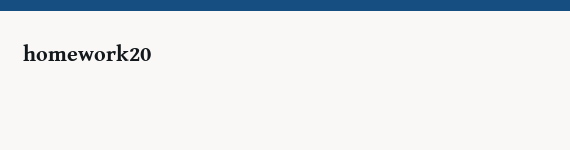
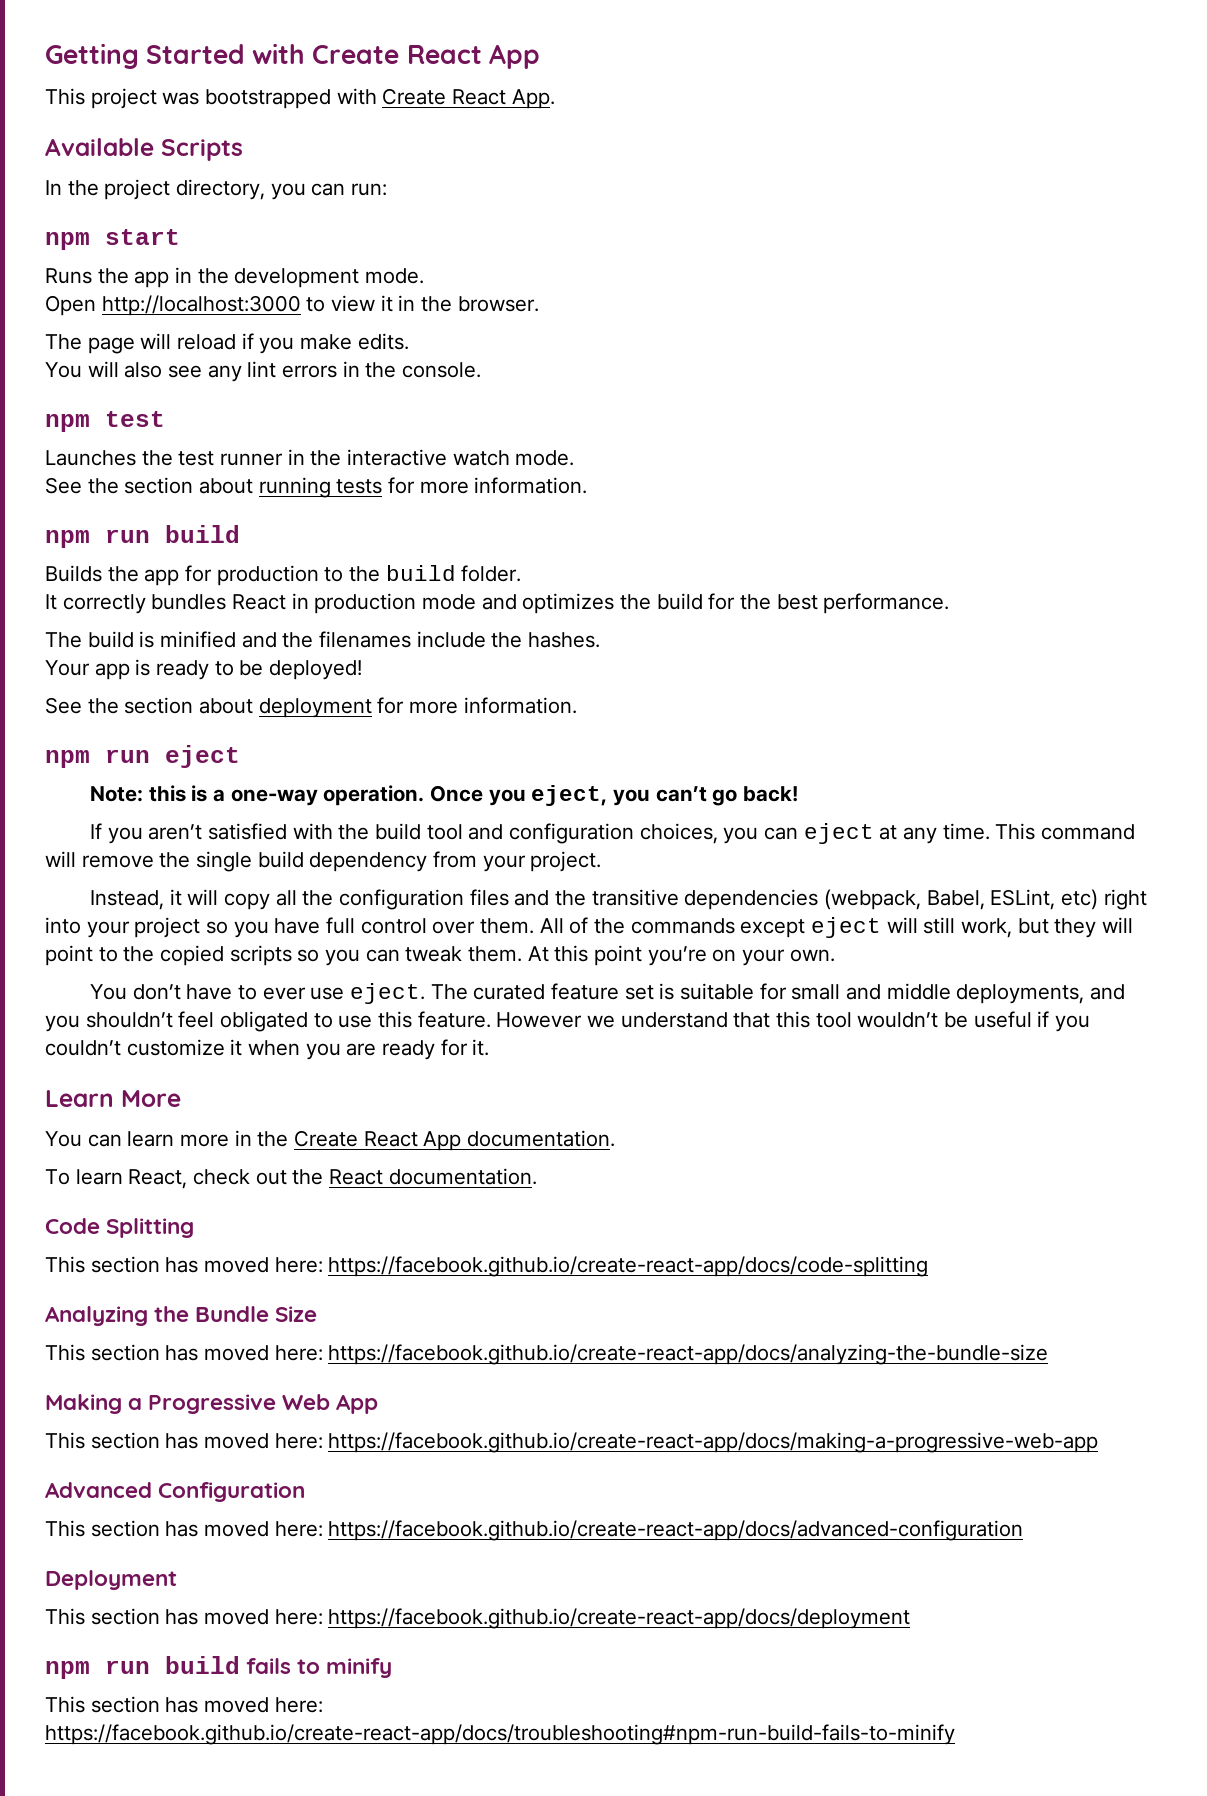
[23,44,151,61] homework20 -> [45,43,540,69] [45,88,555,109] [45,138,243,161] [45,179,388,200] [45,229,180,250] [45,267,425,288] [45,295,539,316] [45,333,409,354] [45,361,482,382] [45,411,165,432] [45,449,575,466] [45,477,588,498] [45,525,240,548] [45,565,522,586] [45,593,950,614] [45,631,601,648] [45,659,363,680] [45,697,577,718] [45,745,240,768] [89,785,799,806] [89,823,1136,844] [45,851,602,872] [89,889,1147,910] [45,917,1134,938] [45,945,835,966] [89,983,1126,1004] [45,1011,1091,1032] [45,1039,490,1060] [45,1090,181,1107] [45,1130,616,1151] [45,1168,537,1189] [45,1218,195,1238] [45,1256,929,1277] [45,1306,318,1326] [45,1344,1049,1365] [45,1394,379,1414] [45,1432,1099,1453] [45,1482,306,1502] [45,1520,1024,1541] [45,1570,177,1590] [45,1608,911,1629] [45,1656,393,1679] [45,1696,323,1713] [45,1724,955,1745] Getting Started with Create React App // This project was bootstrapped with Create React App. // Available Scripts // In the project directory, you can run: // npm start // Runs the app in the development mode. // Open http://localhost:3000 to view it in the browser. // The page will reload if you make edits. // You will also see any lint errors in the console. // npm test // Launches the test runner in the interactive watch mode. // See the section about running tests for more information. // npm run build // Builds the app for production to the build folder. // It correctly bundles React in production mode and optimizes the build for the best performance. // The build is minified and the filenames include the hashes. // Your app is ready to be deployed! // See the section about deployment for more information. // npm run eject // Note: this is a one-way operation. Once you eject, you can’t go back! // If you aren’t satisfied with the build tool and configuration choices, you can eject at any time. This command will remove the single build dependency from your project. // Instead, it will copy all the configuration files and the transitive dependencies (webpack, Babel, ESLint, etc) right into your project so you have full control over them. All of the commands except eject will still work, but they will point to the copied scripts so you can tweak them. At this point you’re on your own. // You don’t have to ever use eject. The curated feature set is suitable for small and middle deployments, and you shouldn’t feel obligated to use this feature. However we understand that this tool wouldn’t be useful if you couldn’t customize it when you are ready for it. // Learn More // You can learn more in the Create React App documentation. // To learn React, check out the React documentation. // Code Splitting // This section has moved here: https://facebook.github.io/create-react-app/docs/code-splitting // Analyzing the Bundle Size // This section has moved here: https://facebook.github.io/create-react-app/docs/analyzing-the-bundle-size // Making a Progressive Web App // This section has moved here: https://facebook.github.io/create-react-app/docs/making-a-progressive-web-app // Advanced Configuration // This section has moved here: https://facebook.github.io/create-react-app/docs/advanced-configuration // Deployment // This section has moved here: https://facebook.github.io/create-react-app/docs/deployment // npm run build fails to minify // This section has moved here: https://facebook.github.io/create-react-app/docs/troubleshooting#npm-run-build-fails-to-minify

